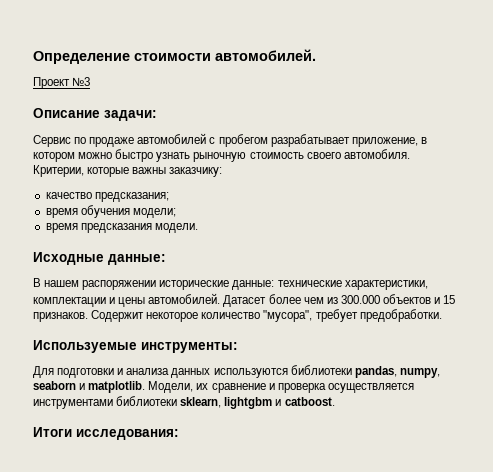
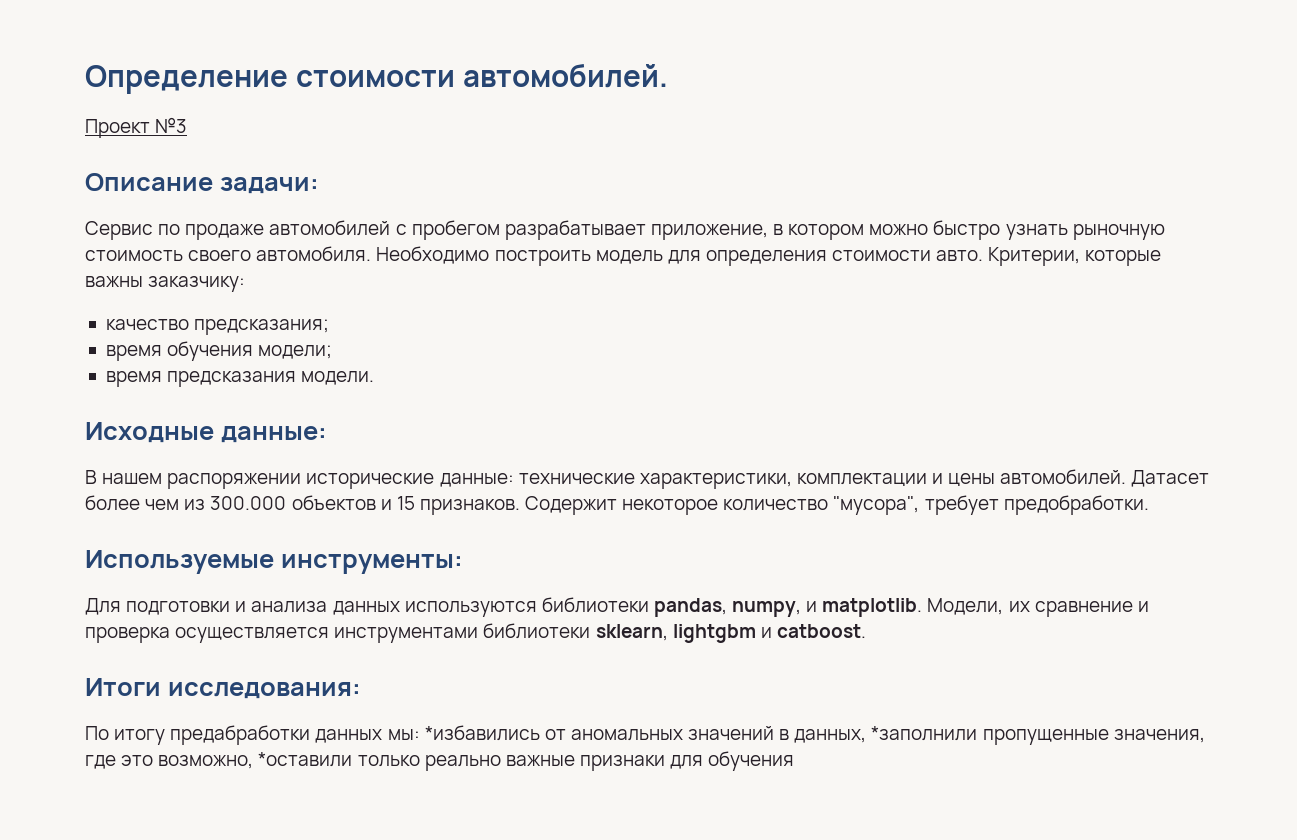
(410, 154) none -> [376,246,984,266] Необходимо построить модель для определения стоимости авто.
[33,381,76,390] seaborn -> (802, 609) none
(179, 434) none -> [85,725,1205,745] [85,751,795,771] // По итогу предабработки данных мы: *избавились от аномальных значений в данных, *заполнили пропущенные значения, где это возможно, *оставили только реально важные признаки для обучения

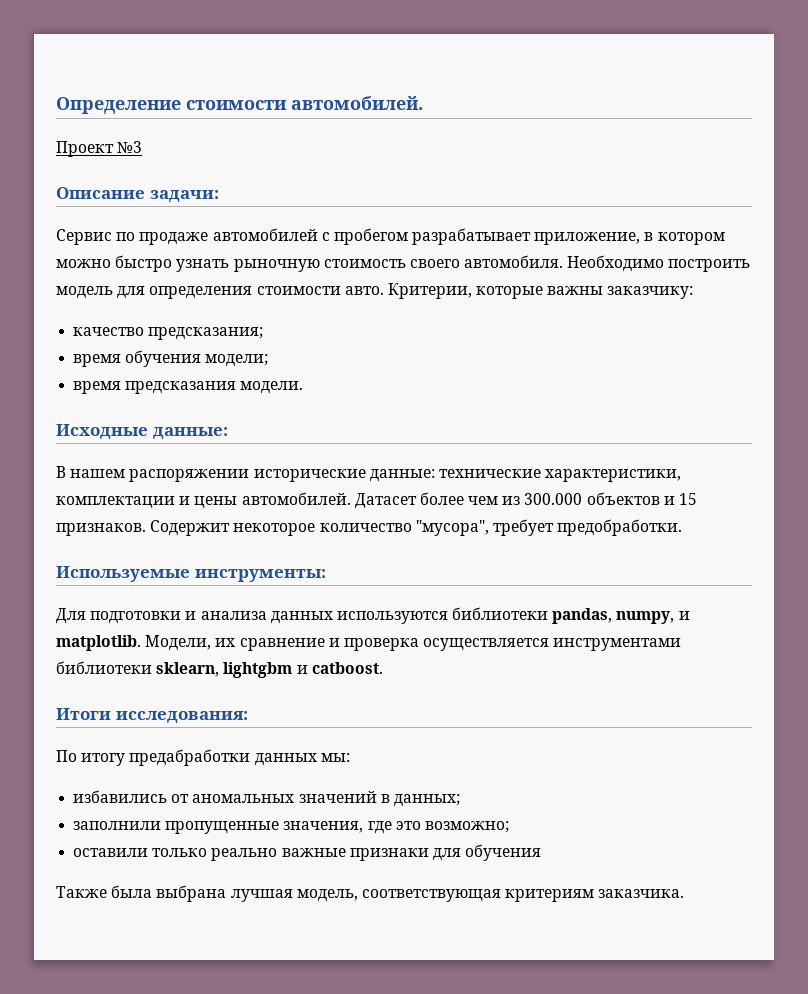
[424,725,540,741] *избавились -> [73,790,168,803] // избавились
[794,726,978,743] данных, *заполнили -> [393,794,460,807] [73,821,162,830] данных; // заполнили
[158,752,353,769] возможно, *оставили -> [424,821,509,833] [73,848,149,857] возможно; // оставили
(795, 761) none -> [56,885,685,902] // Также была выбрана лучшая модель, соответствующая критериям заказчика.

